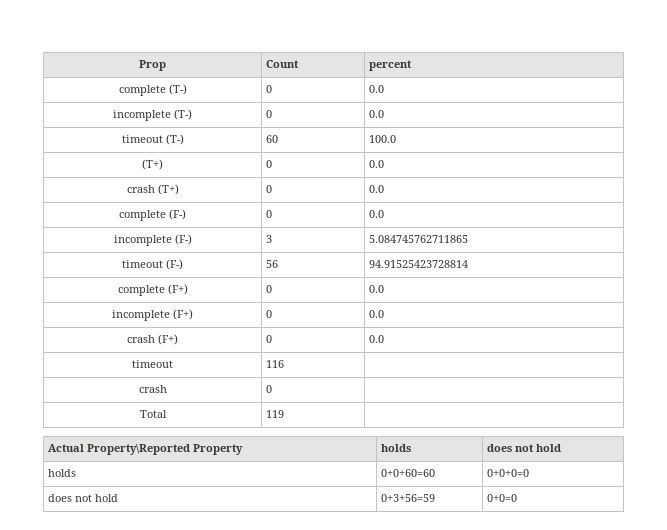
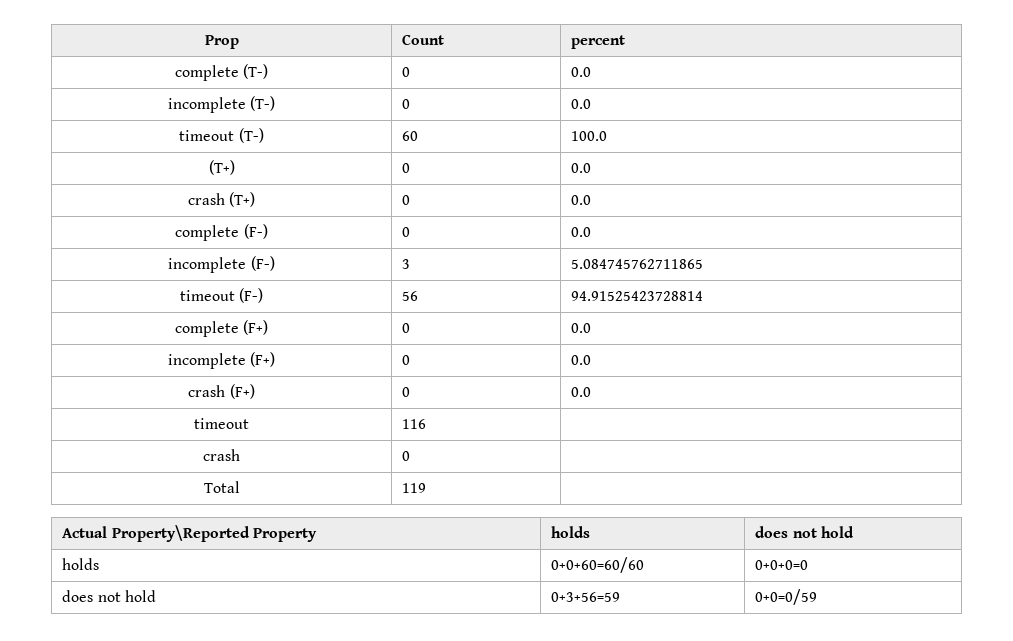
[381,469,436,477] 0+0+60=60 -> [551,557,645,573] 0+0+60=60/60
[487,494,518,502] 0+0=0 -> [755,589,818,605] 0+0=0/59

